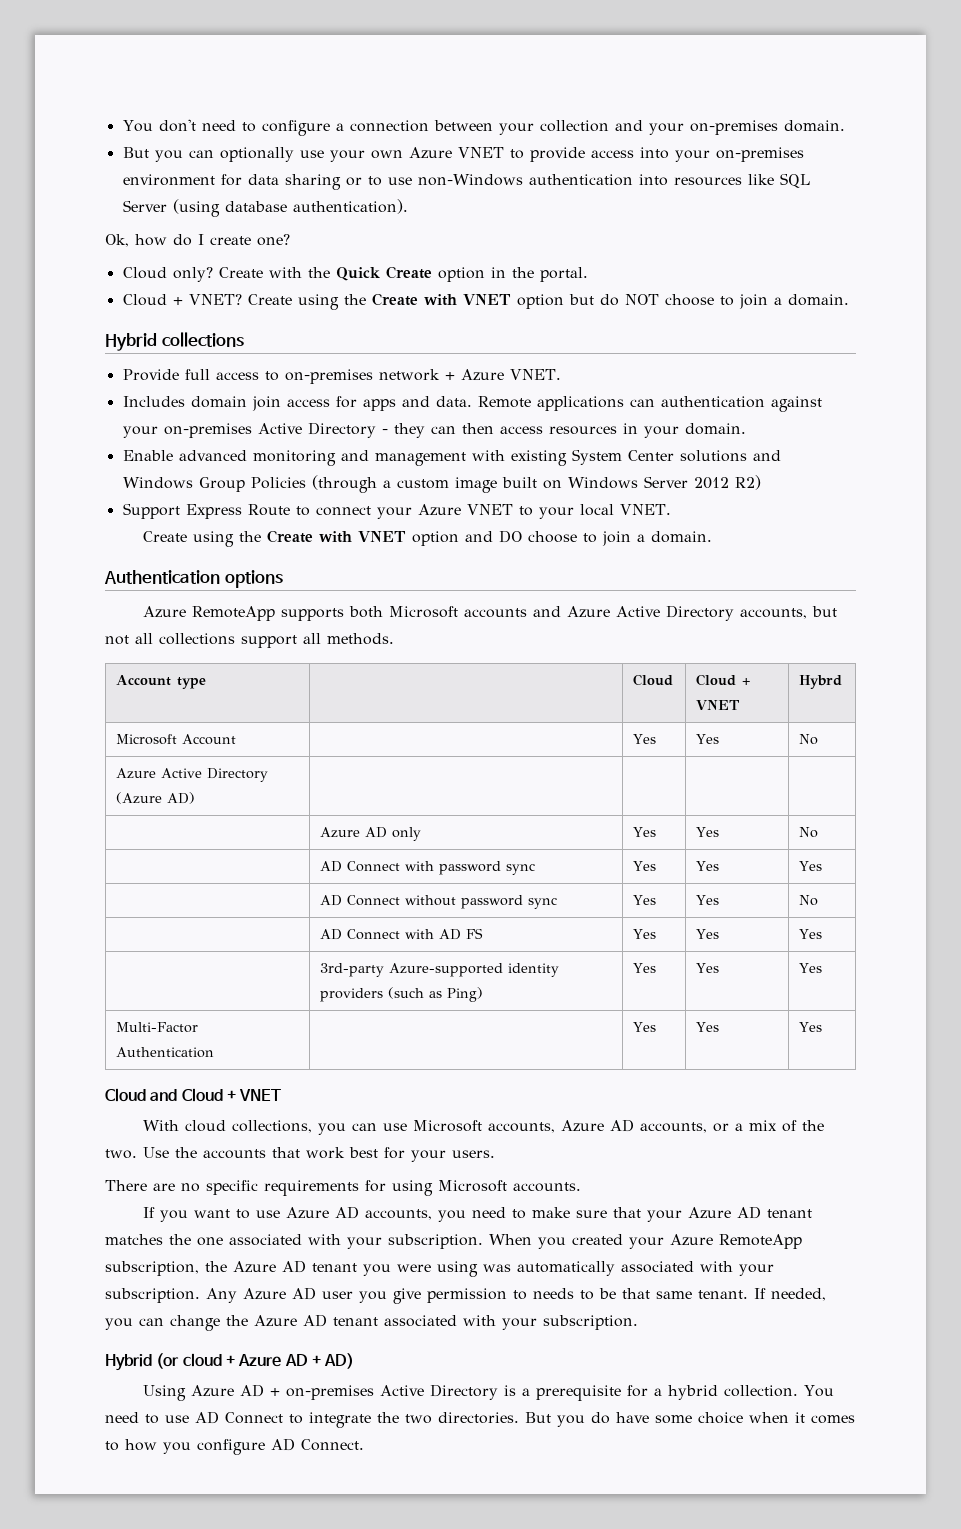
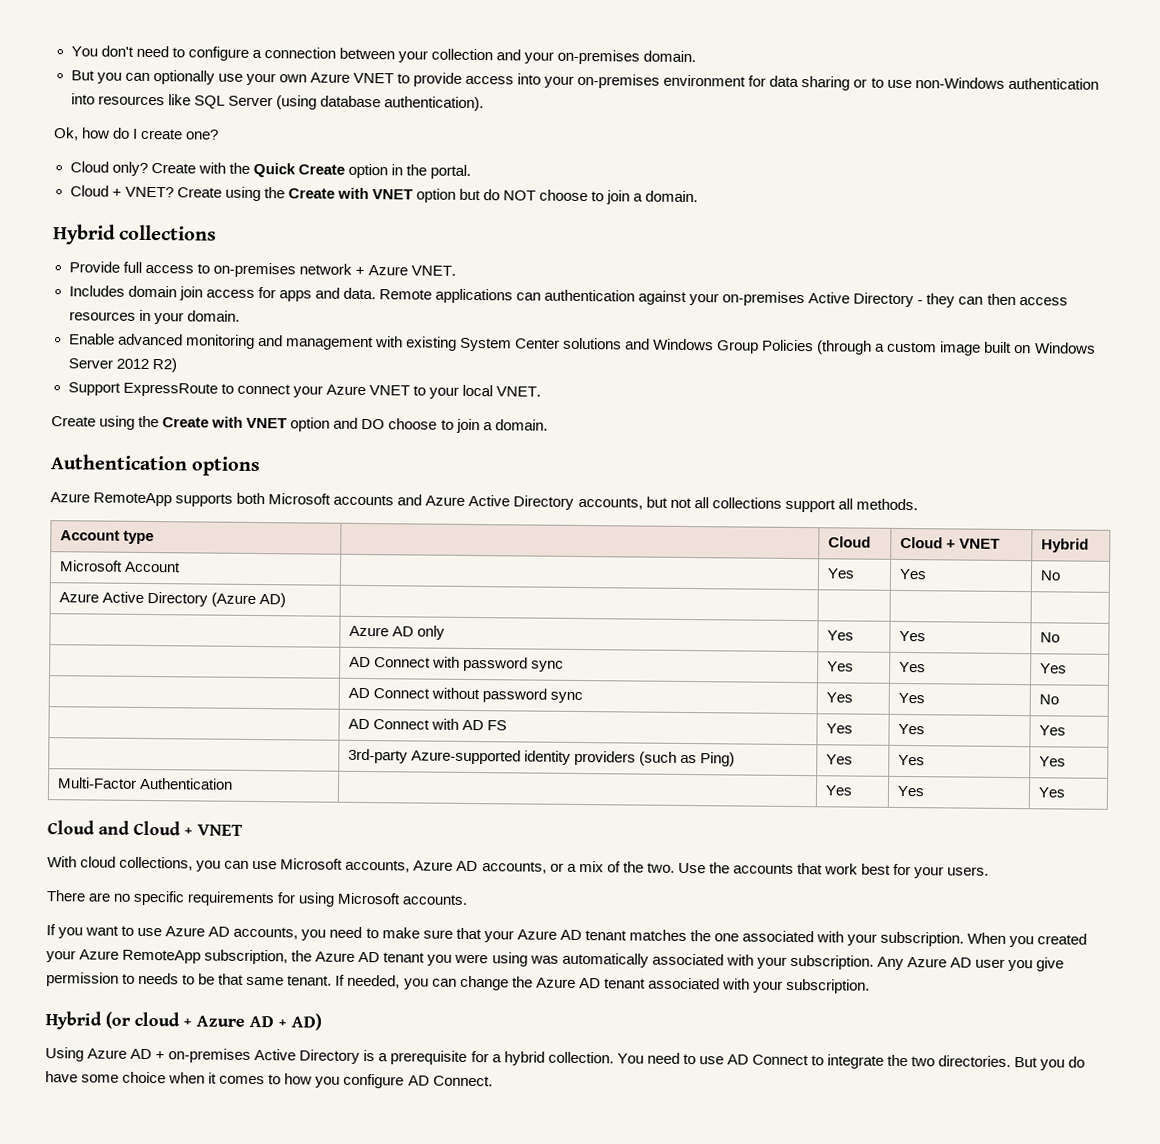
[185,504,290,519] Express Route -> [122,382,218,397] ExpressRoute
[799,675,843,689] Hybrd -> [1040,538,1089,553] Hybrid

